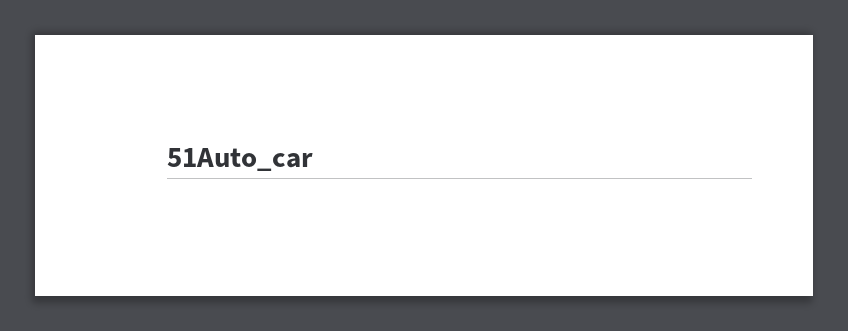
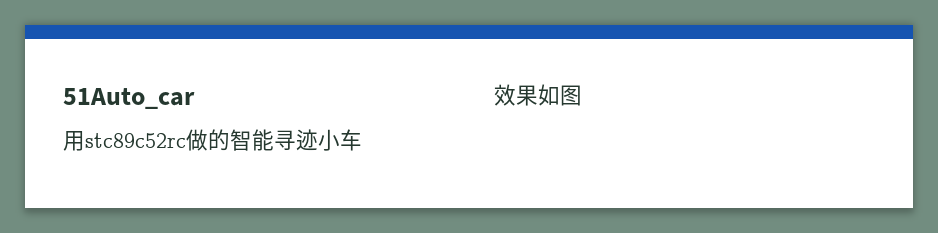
(313, 159) none -> [63,129,362,151] [494,84,582,106] // 用stc89c52rc做的智能寻迹小车 // 效果如图

